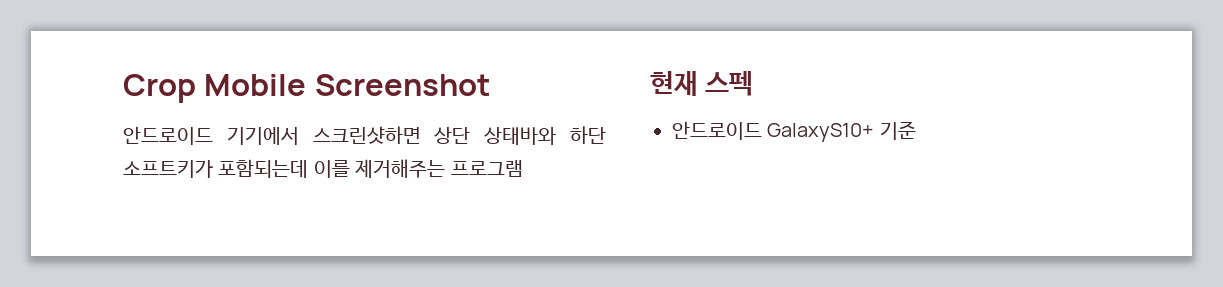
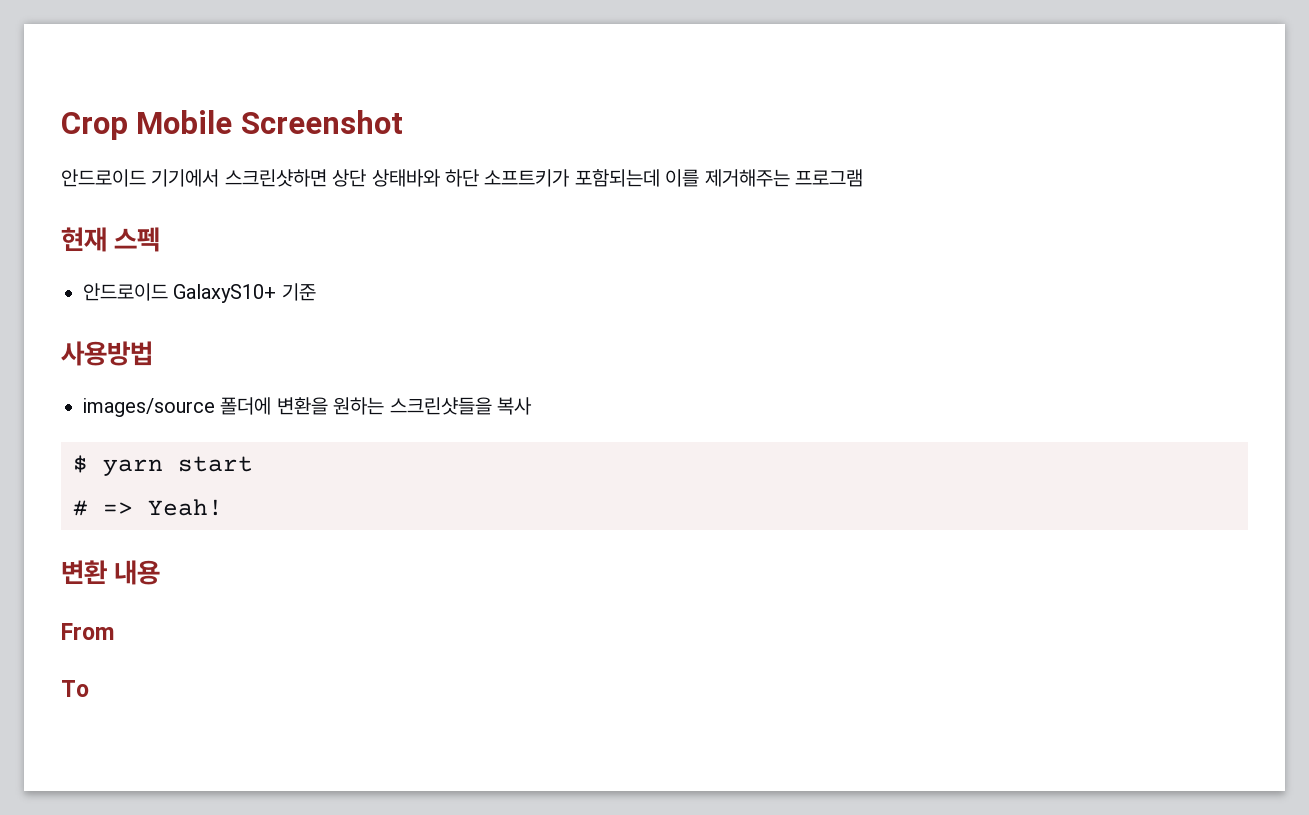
(916, 130) none -> [61,341,153,366] [83,397,532,417] [73,455,253,476] [73,499,223,516] [61,560,161,585] [61,623,114,640] [61,680,89,697] // 사용방법 // images/source 폴더에 변환을 원하는 스크린샷들을 복사 // $ yarn start // # => Yeah! // 변환 내용 // From // To

